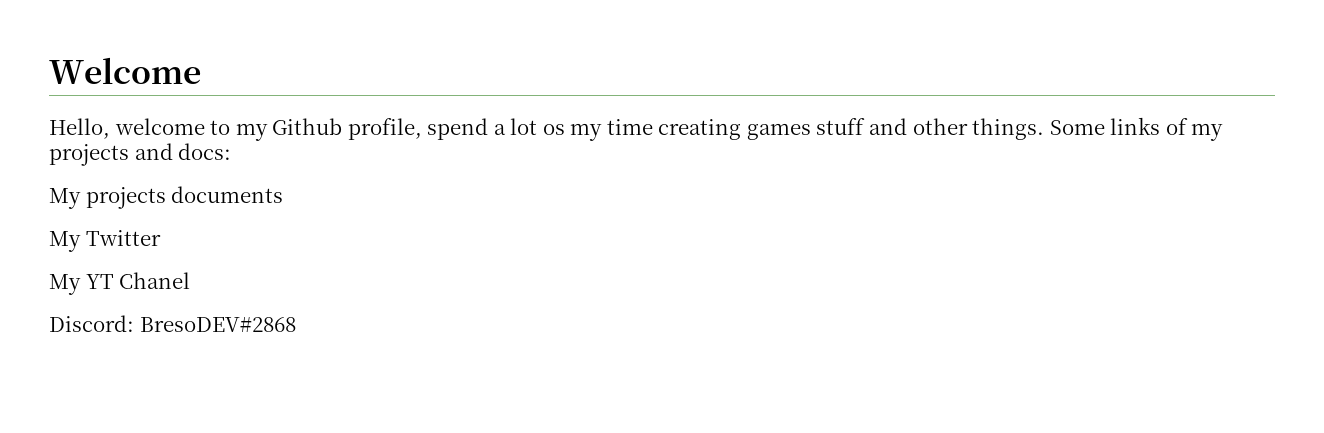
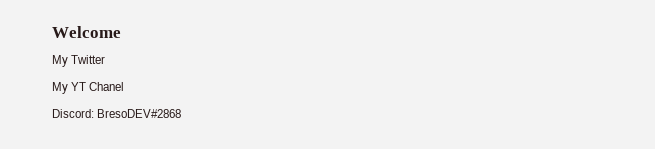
[49,117,1224,141] [49,143,232,166] [49,186,284,209] // Hello, welcome to my Github profile, spend a lot os my time creating games stuff and other things. Some links of my projects and docs: // My projects documents -> (121, 32) none

